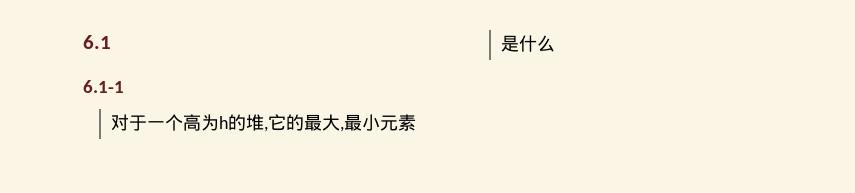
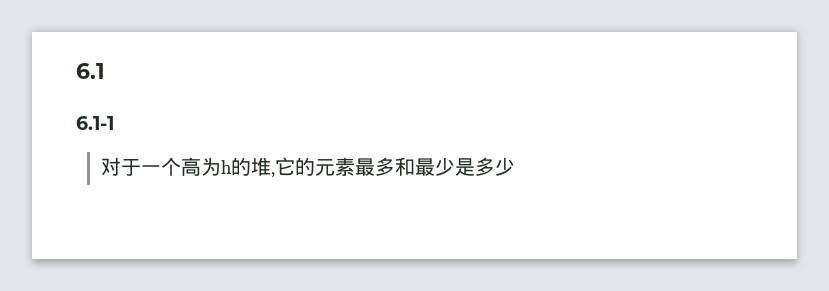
[303,114,416,132] [500,35,555,52] 最大,最小元素是什么 -> [315,157,516,176] 元素最多和最少是多少

